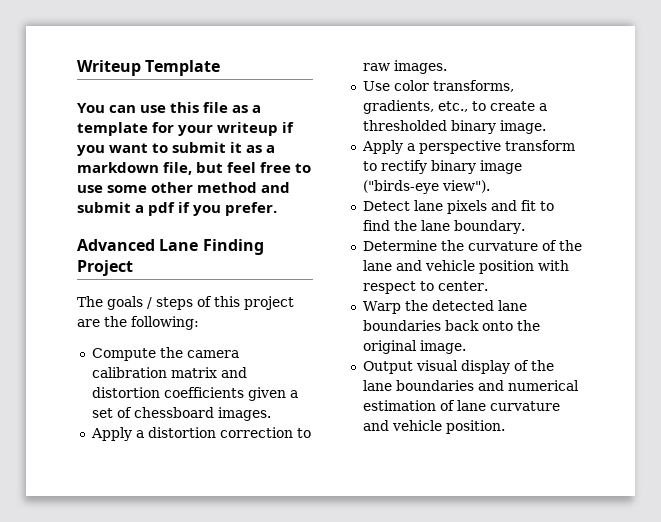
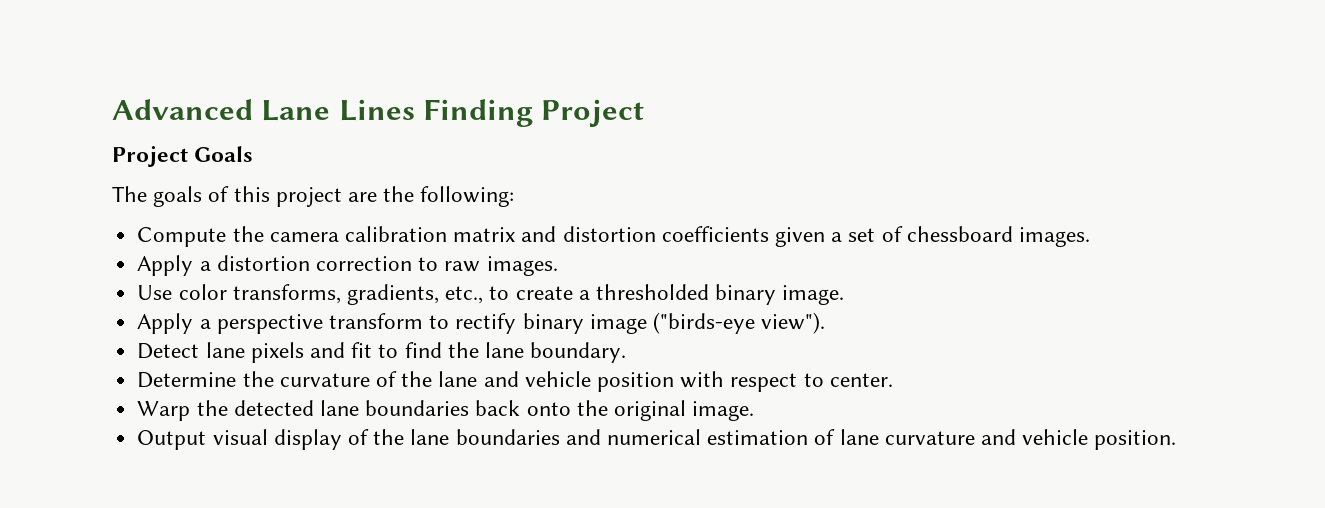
[77,60,221,76] [77,102,262,113] [77,122,295,136] [77,142,276,156] [77,162,312,175] [77,182,291,193] [77,202,278,216] Writeup Template // You can use this file as a template for your writeup if you want to submit it as a markdown file, but feel free to use some other method and submit a pdf if you prefer. // -> (112, 109) none
(199, 245) none -> [338,99,415,121] Lines
(133, 268) none -> [112,146,254,167] // Project Goals
[147,297,193,310] / steps -> (203, 196) none

